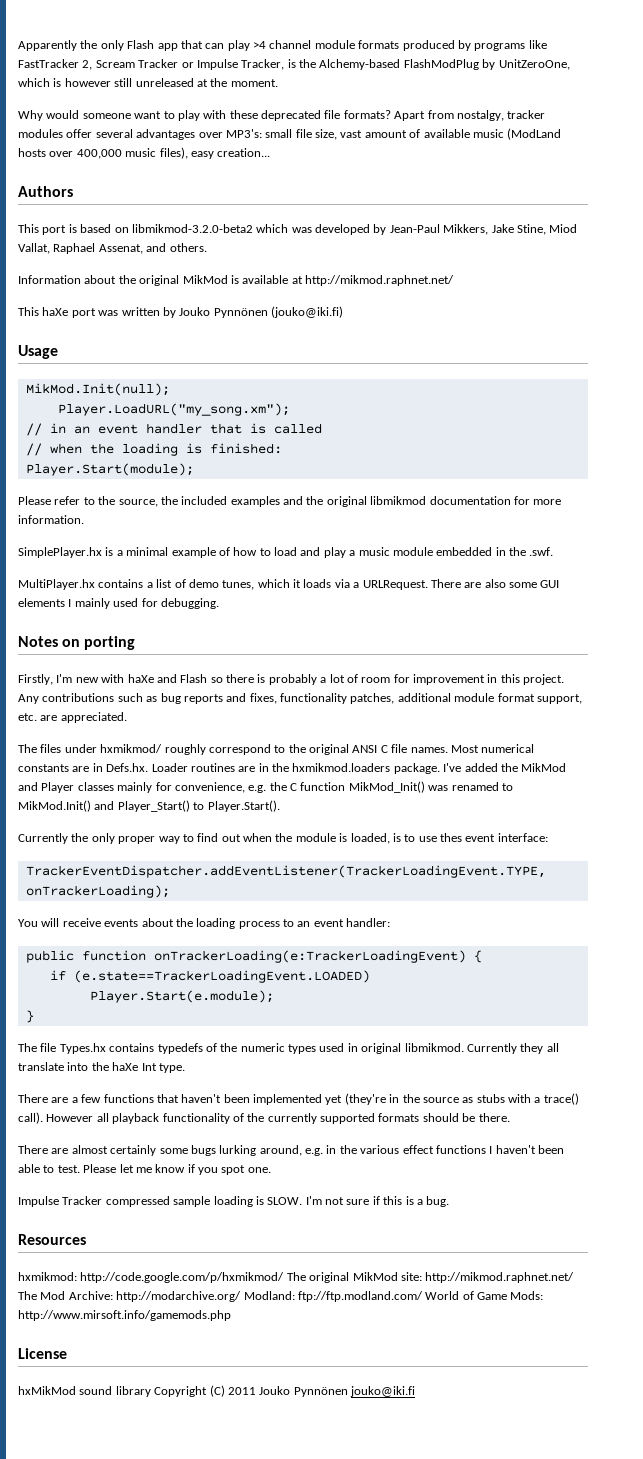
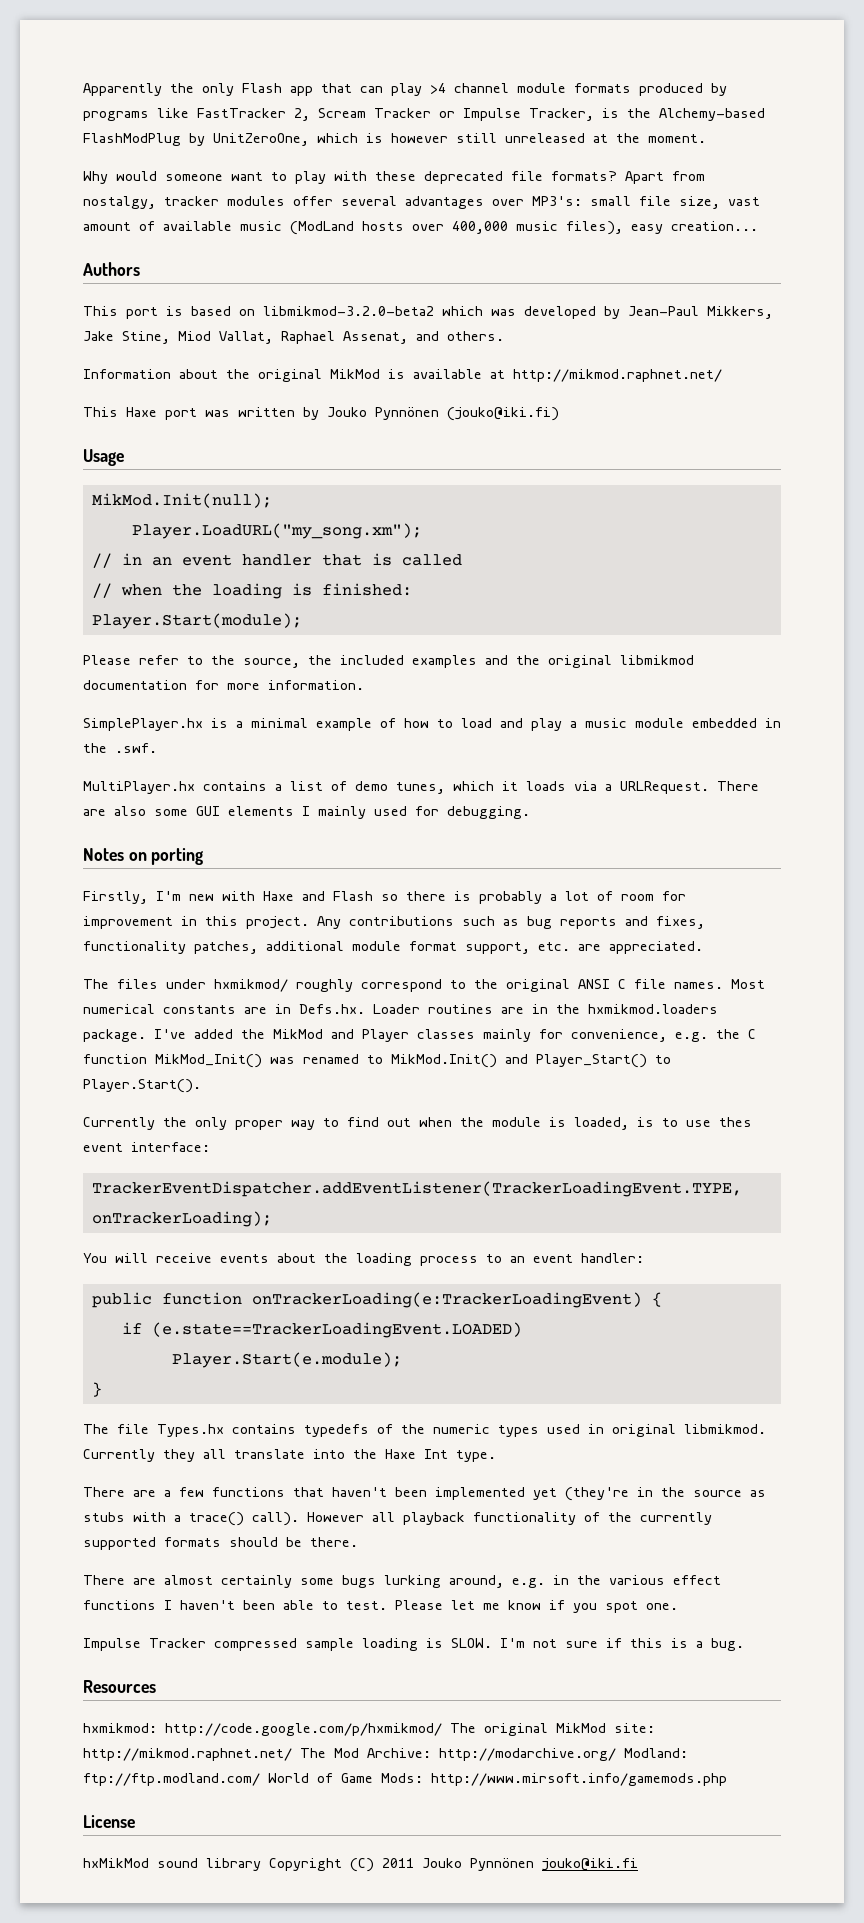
[42,307,69,316] haXe -> [126,407,157,417] Haxe
[127,674,154,683] haXe -> [263,891,294,901] Haxe
[112,1062,139,1071] haXe -> [385,1449,416,1459] Haxe

